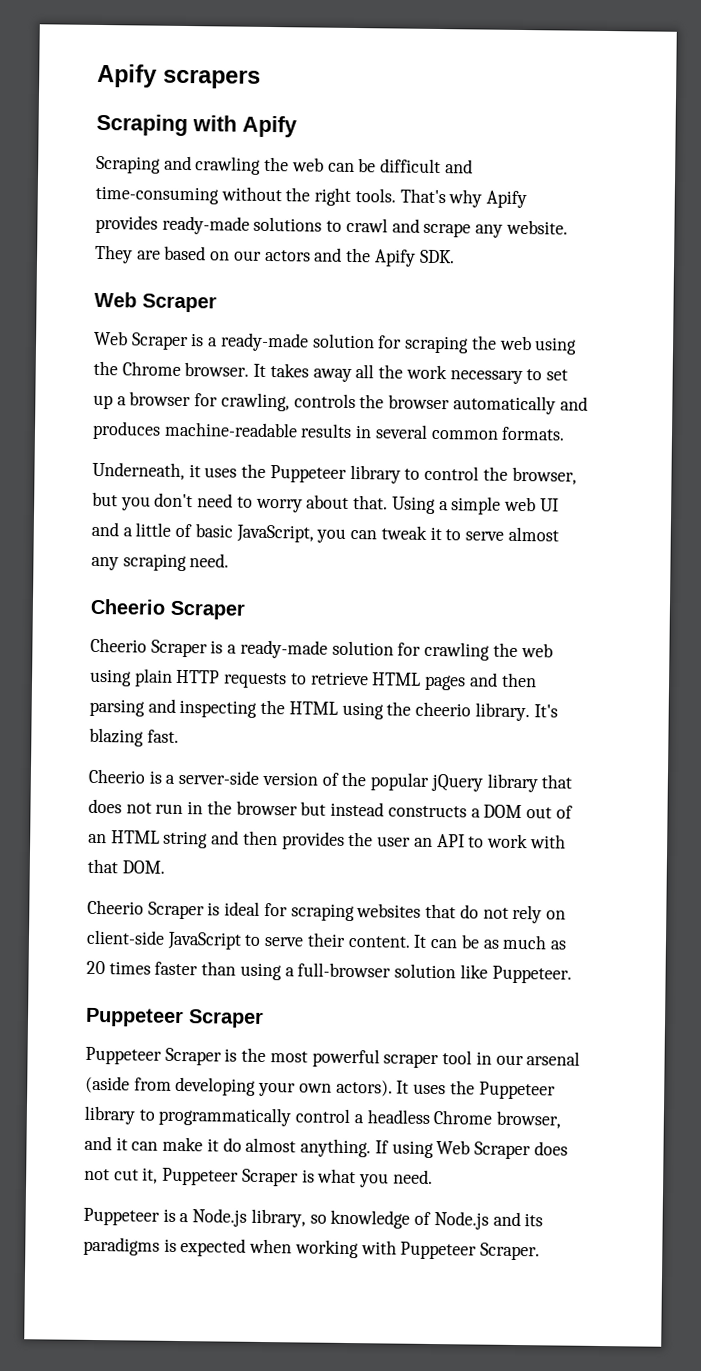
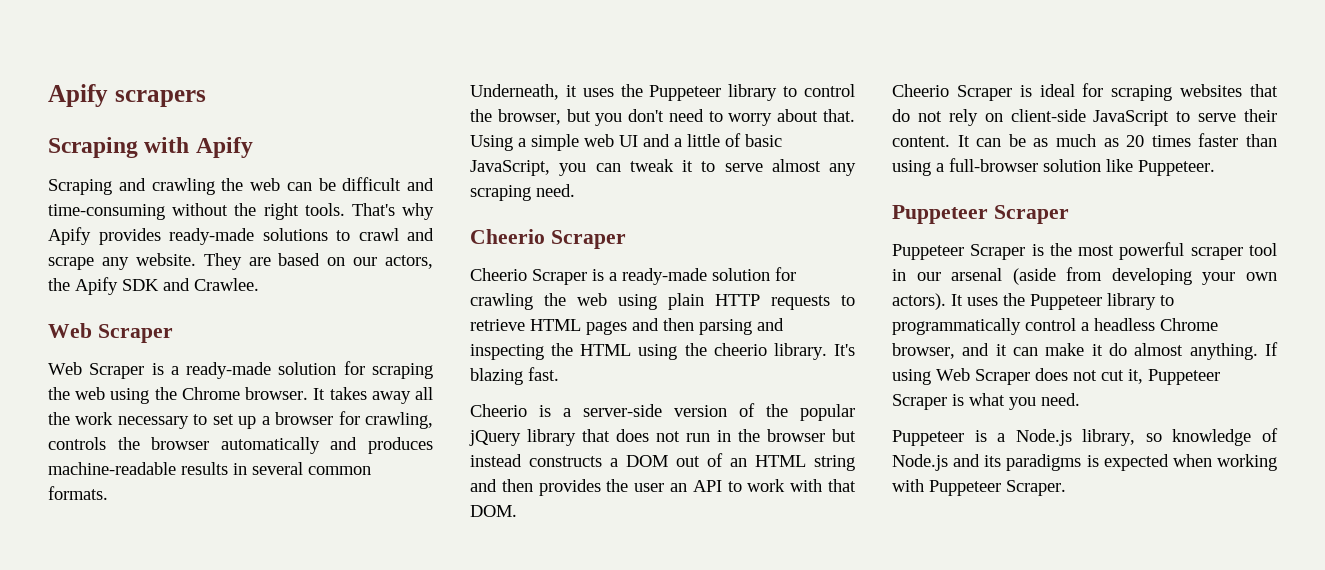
[264,247,455,267] actors and the Apify SDK. -> [385,255,433,269] [48,277,259,295] actors, the Apify SDK and Crawlee.

